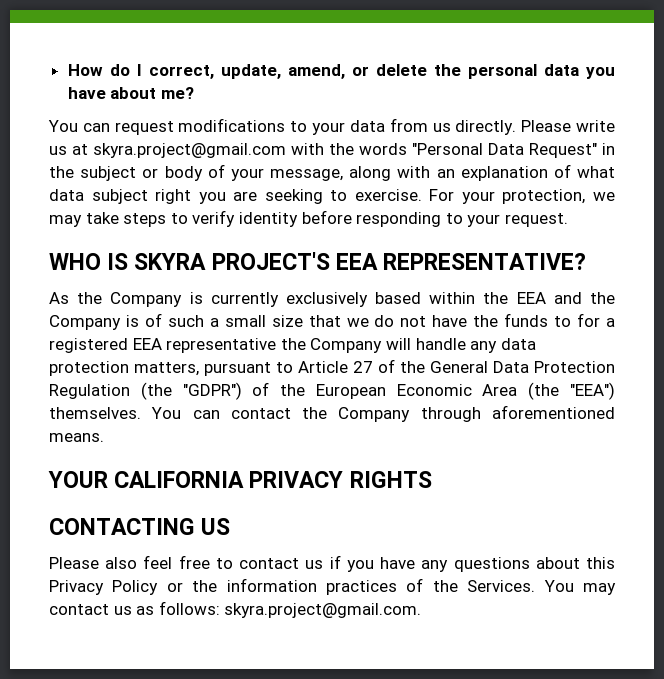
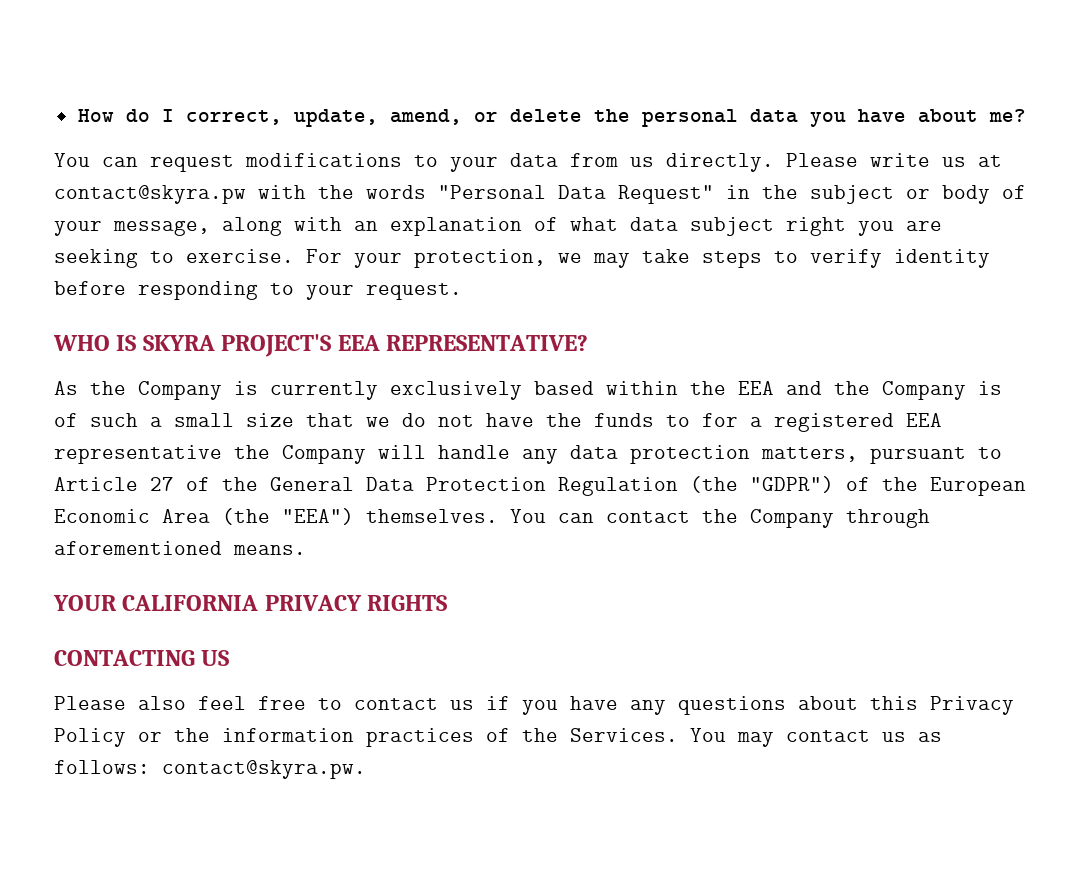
[92,143,286,158] skyra.project@gmail.com -> [54,185,246,204] contact@skyra.pw
[224,603,422,618] skyra.project@gmail.com. -> [162,760,366,779] contact@skyra.pw.

